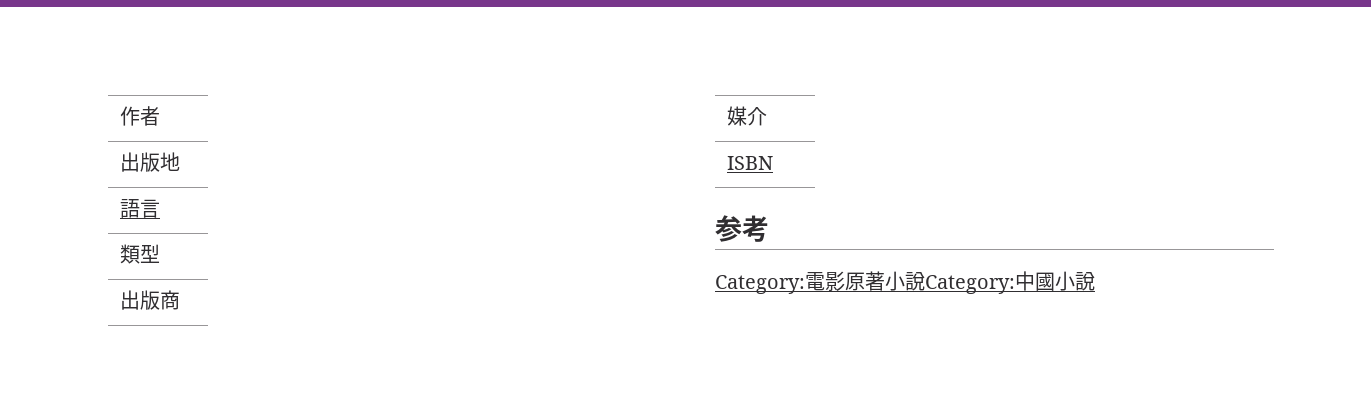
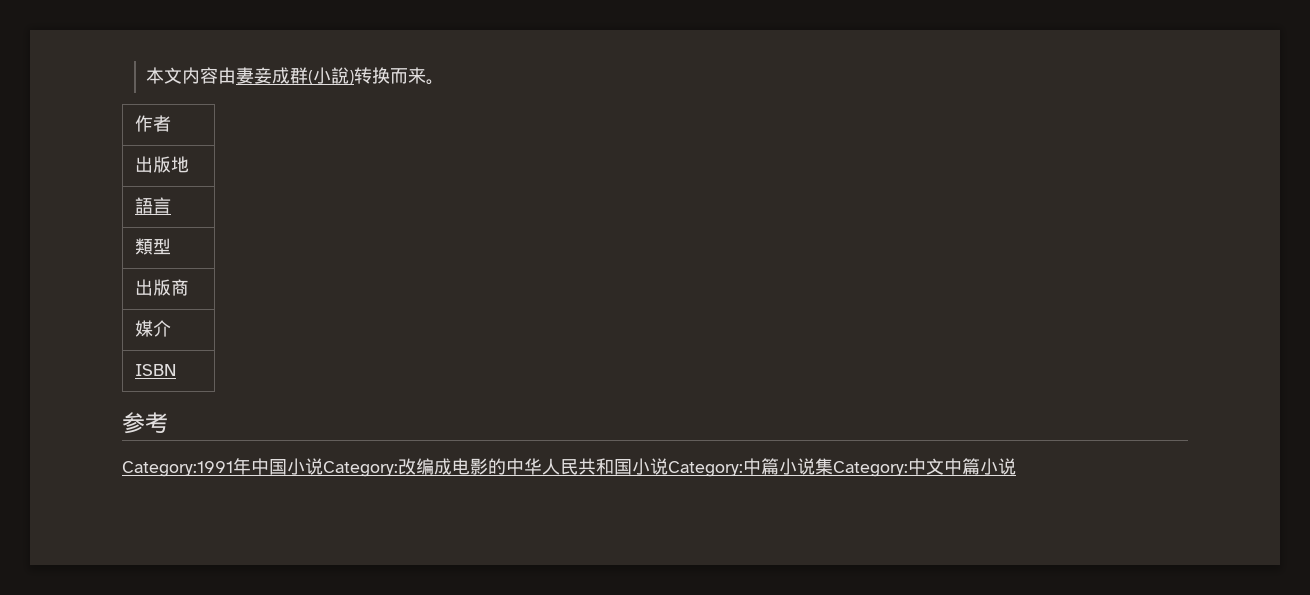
(120, 116) none -> [146,67,445,85] 本文内容由妻妾成群(小說)转换而来。 //
[715,271,1095,294] Category:電影原著小說Category:中國小說 -> [122,458,1016,477] Category:1991年中国小说Category:改编成电影的中华人民共和国小说Category:中篇小说集Category:中文中篇小说

